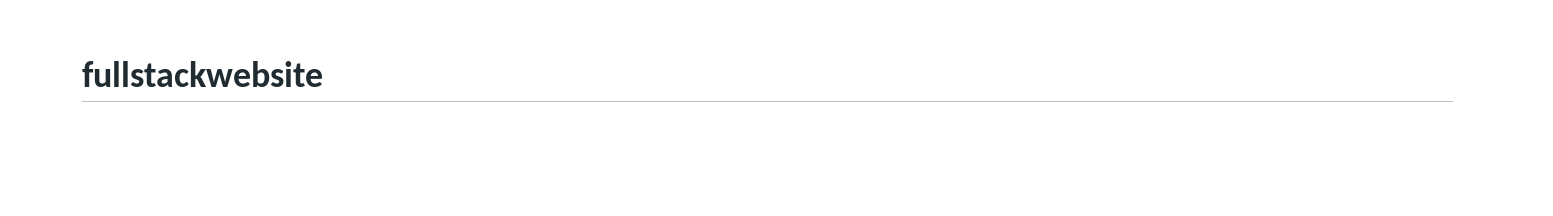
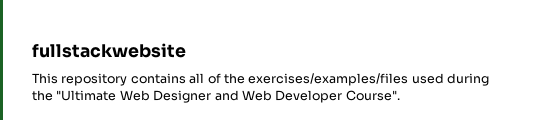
(323, 74) none -> [32,73,489,86] [32,90,400,103] // This repository contains all of the exercises/examples/files used during the "Ultimate Web Designer and Web Developer Course".

